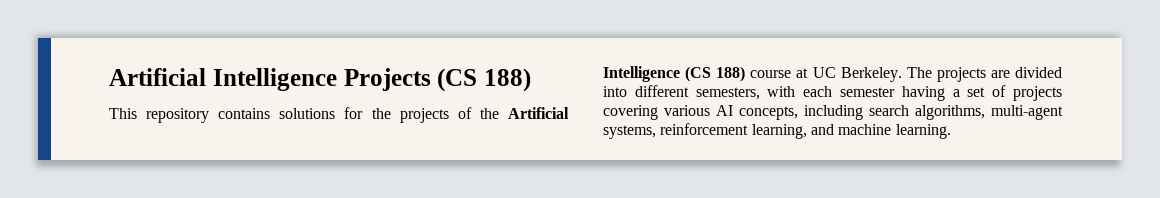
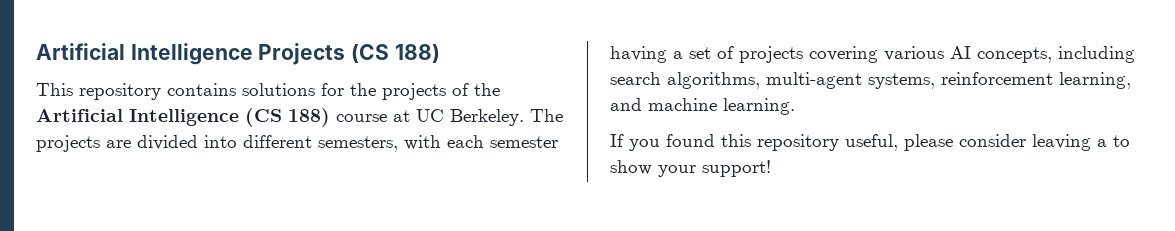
(951, 131) none -> [610,134,1130,151] [610,160,771,177] // If you found this repository useful, please consider leaving a to show your support!

